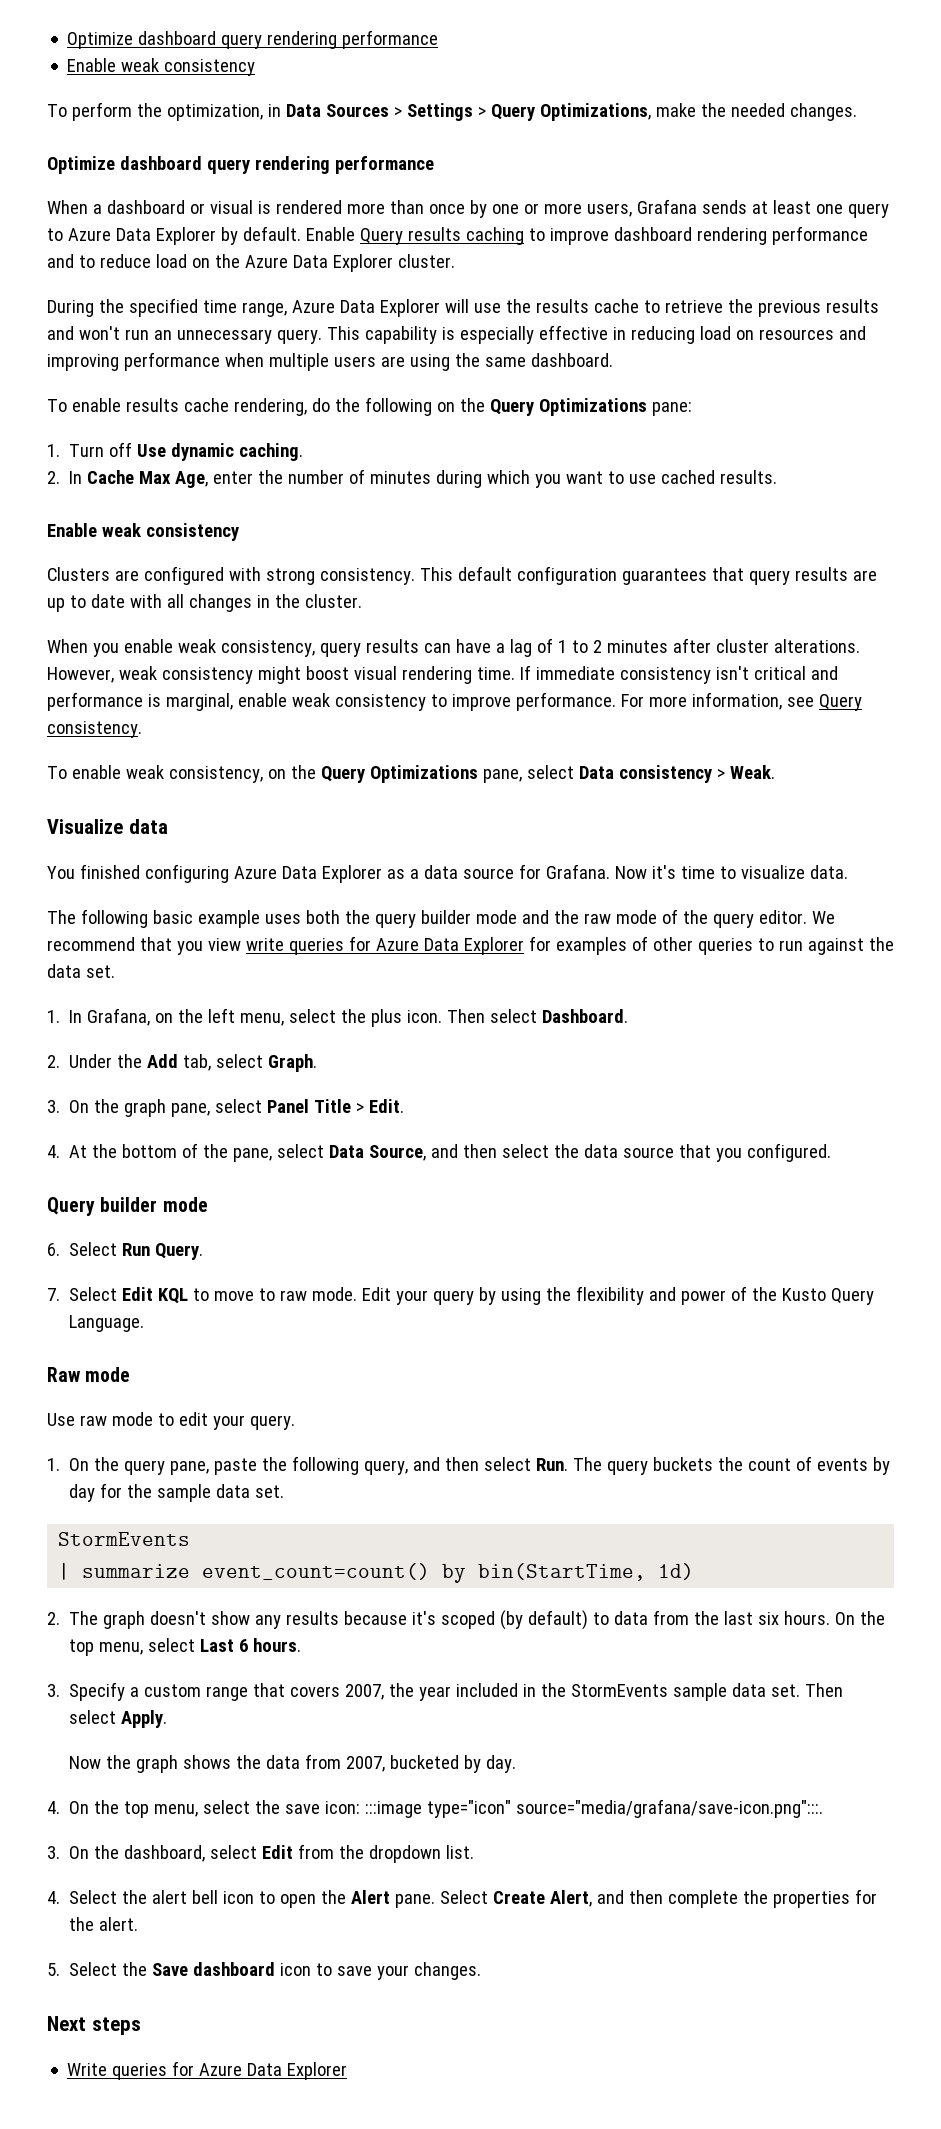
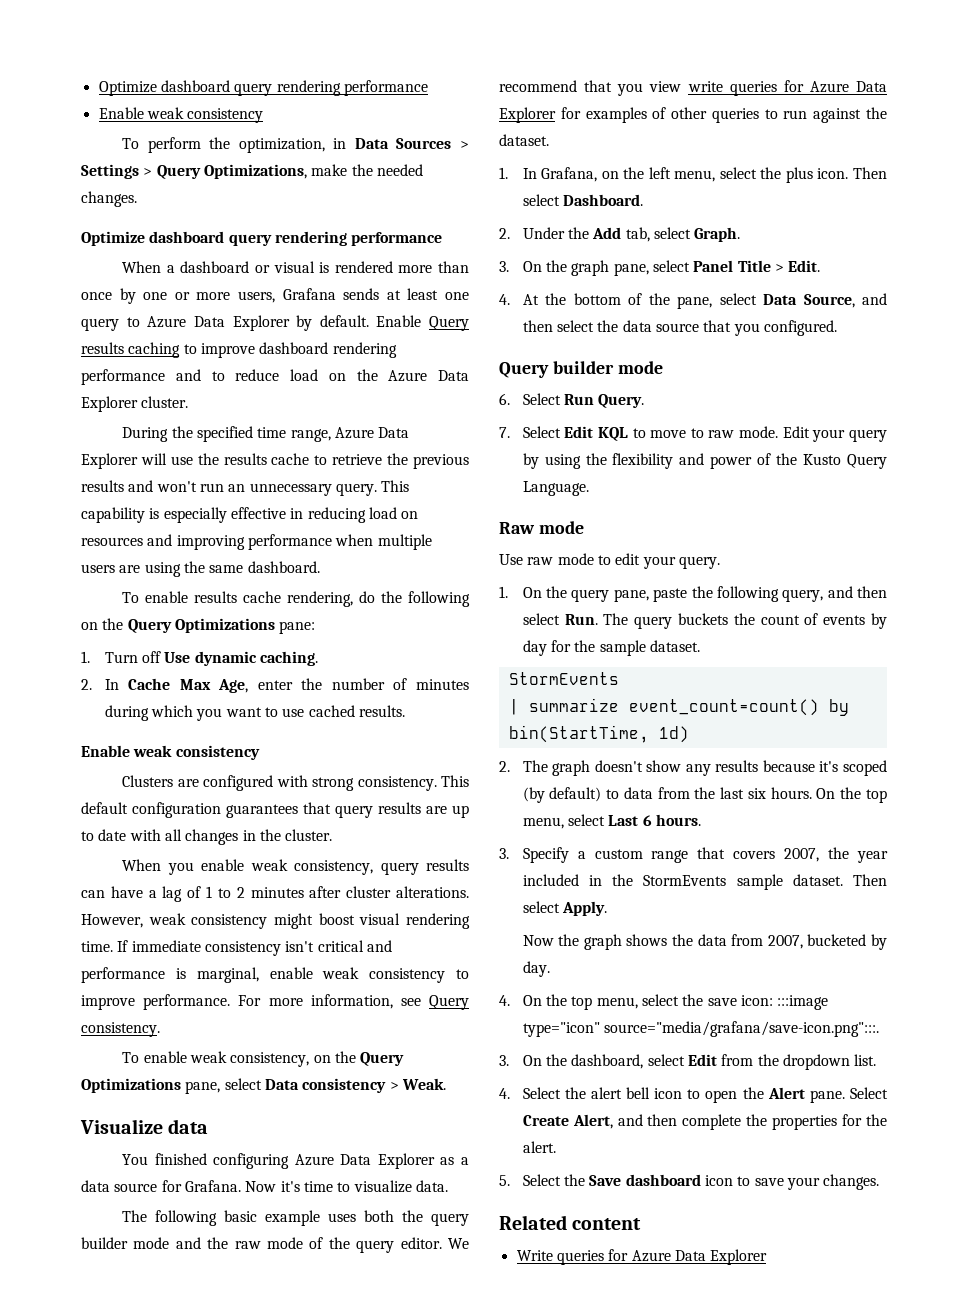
[47,964,115,978] data set. -> [499,134,549,146] dataset.
[216,1484,285,1498] data set. -> [649,640,700,652] dataset.
[732,1683,801,1697] data set. -> [792,874,843,886] dataset.
[47,2016,141,2035] Next steps -> [499,1215,642,1230] Related content

